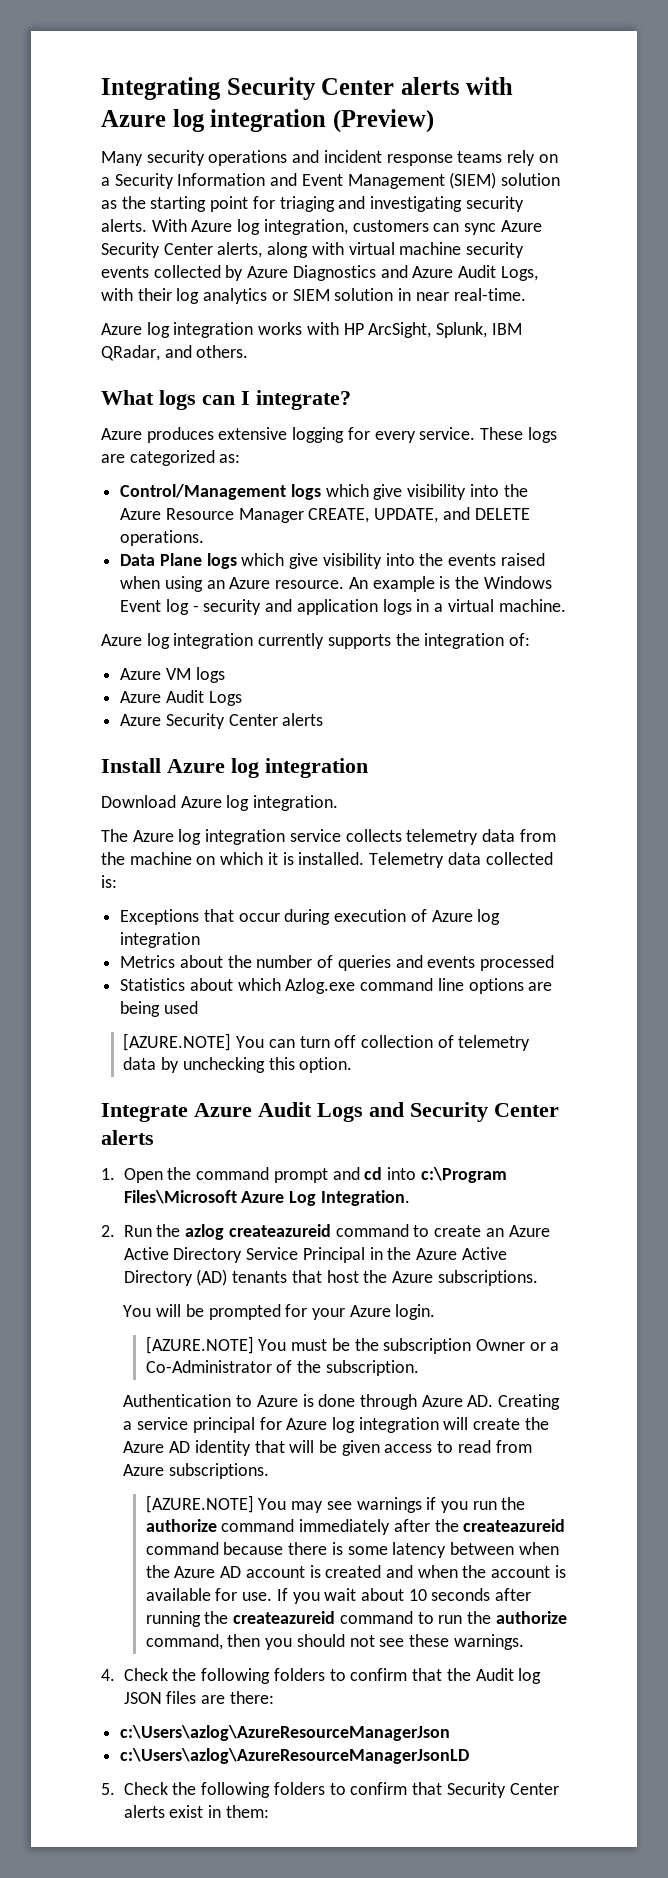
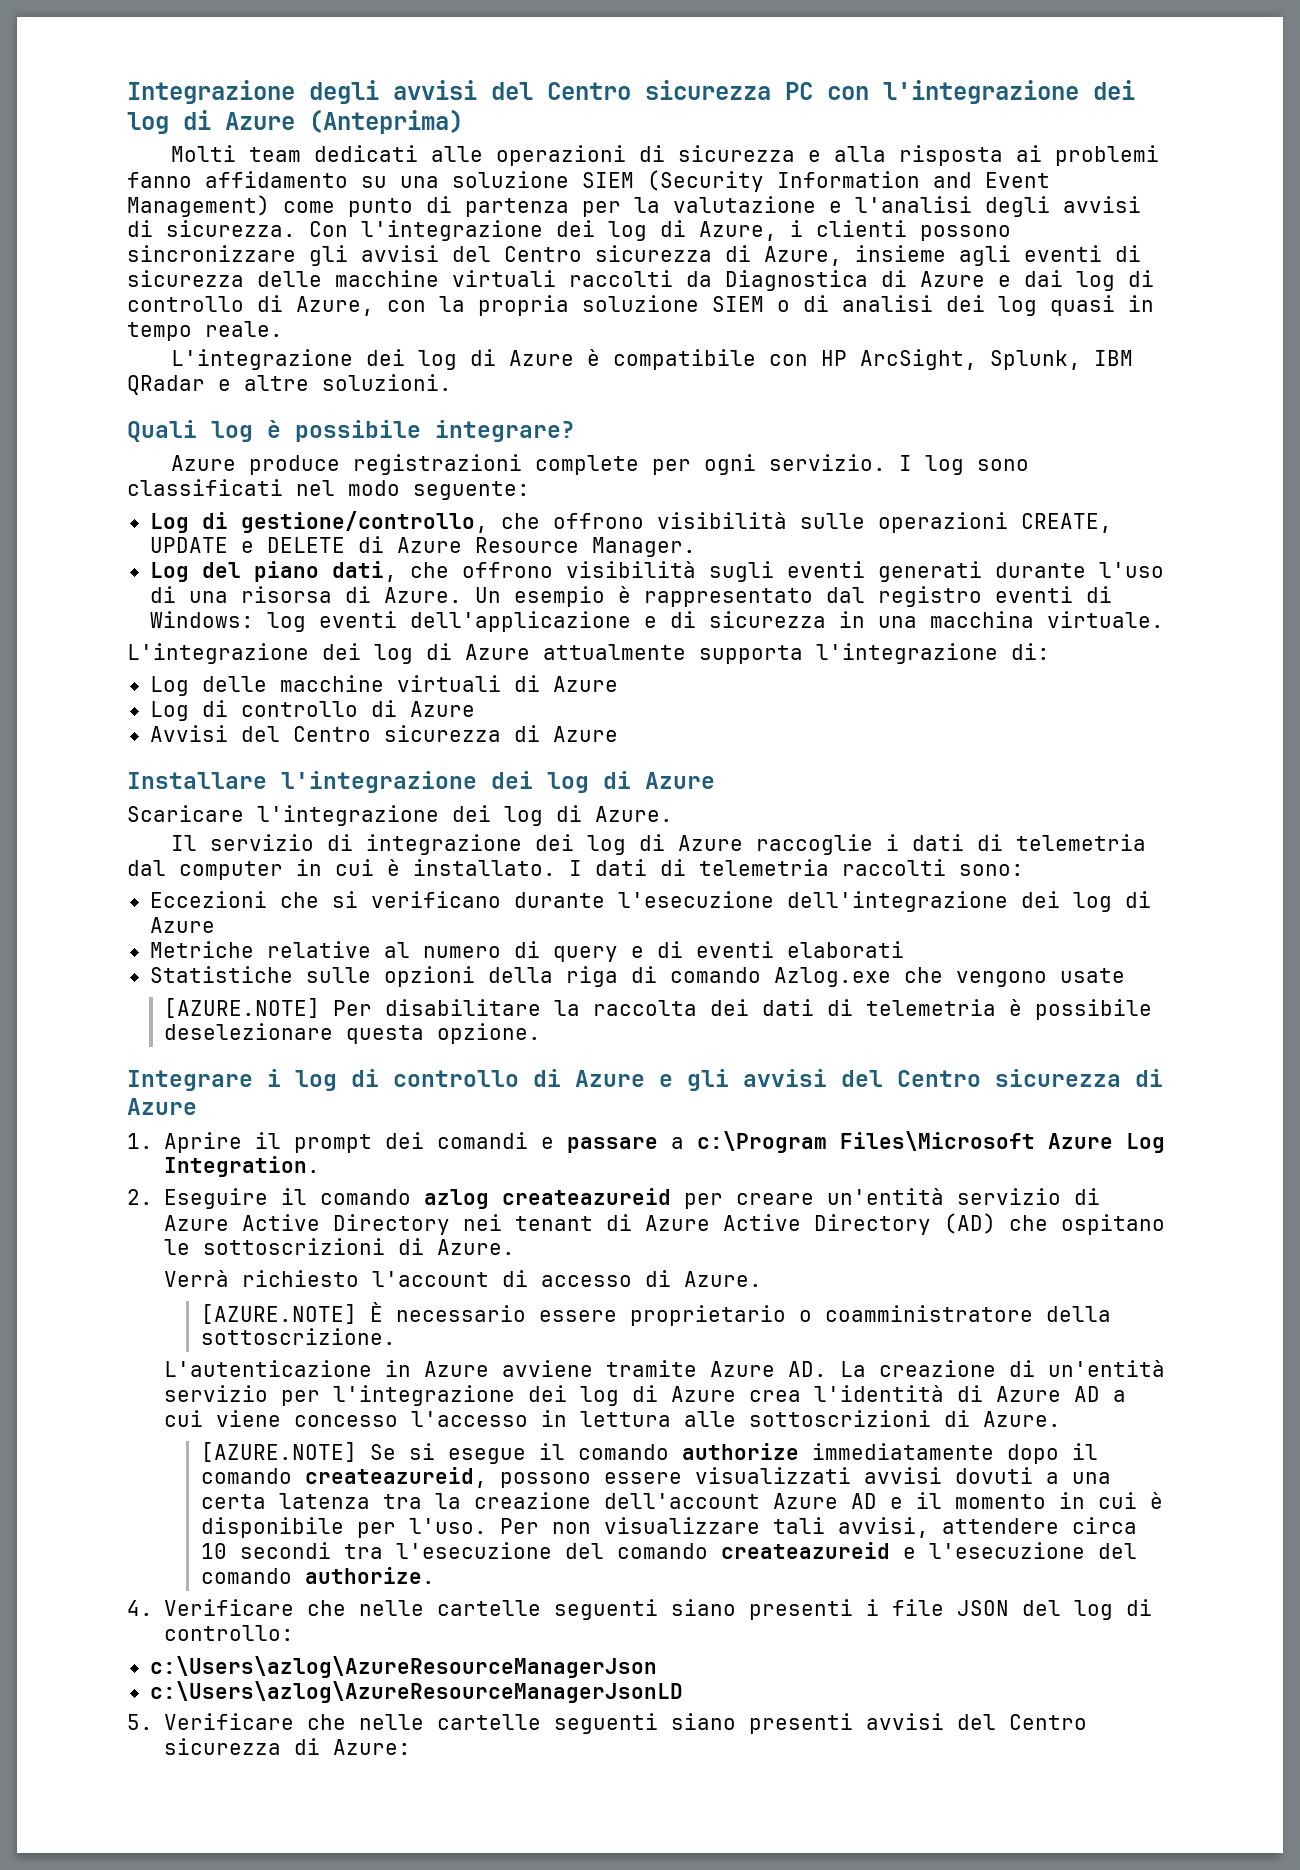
[101,77,514,100] [101,109,434,133] [101,150,558,166] [101,172,561,189] [101,196,524,212] [101,219,542,235] [101,242,525,258] [101,265,538,281] [101,288,526,304] [101,322,522,338] [101,345,249,361] [101,390,351,410] [101,427,557,443] [101,450,241,466] [120,484,528,500] [120,507,530,523] [120,530,205,546] [120,553,545,569] [120,576,552,592] [120,599,566,615] [101,633,531,649] [120,667,225,683] [120,690,242,706] [120,713,324,729] [101,758,368,778] [101,795,339,811] [101,829,556,845] [101,852,553,868] [101,875,117,888] [120,909,501,925] [120,932,201,948] [120,955,555,971] [120,978,553,994] [120,1001,198,1017] [123,1033,531,1051] [123,1057,353,1073] [101,1102,559,1122] [101,1130,154,1145] [101,1167,417,1183] Integrating Security Center alerts with Azure log integration (Preview) // Many security operations and incident response teams rely on a Security Information and Event Management (SIEM) solution as the starting point for triaging and investigating security alerts. With Azure log integration, customers can sync Azure Security Center alerts, along with virtual machine security events collected by Azure Diagnostics and Azure Audit Logs, with their log analytics or SIEM solution in near real-time. // Azure log integration works with HP ArcSight, Splunk, IBM QRadar, and others. // What logs can I integrate? // Azure produces extensive logging for every service. These logs are categorized as: // Control/Management logs which give visibility into the Azure Resource Manager CREATE, UPDATE, and DELETE operations. // Data Plane logs which give visibility into the events raised when using an Azure resource. An example is the Windows Event log - security and application logs in a virtual machine. // Azure log integration currently supports the integration of: // Azure VM logs // Azure Audit Logs // Azure Security Center alerts // Install Azure log integration // Download Azure log integration. // The Azure log integration service collects telemetry data from the machine on which it is installed. Telemetry data collected is: // Exceptions that occur during execution of Azure log integration // Metrics about the number of queries and events processed // Statistics about which Azlog.exe command line options are being used // [AZURE.NOTE] You can turn off collection of telemetry data by unchecking this option. // Integrate Azure Audit Logs and Security Center alerts // 1. Open the command prompt and cd into -> [127,80,1135,104] [127,109,463,134] [171,145,1160,166] [127,170,1050,192] [127,195,1141,217] [127,220,1011,241] [127,245,1141,266] [127,270,1154,291] [127,295,1154,316] [127,321,283,341] [171,349,1134,370] [127,374,452,395] [127,420,575,442] [171,454,1030,475] [127,479,530,500] [149,511,1112,533] [149,536,696,557] [149,561,1164,582] [149,586,1112,607] [149,611,1164,632] [127,643,1050,664] [149,675,618,696] [149,700,475,721] [149,725,618,742] [127,771,715,793] [127,805,673,826] [171,834,1147,855] [127,859,1024,880] [149,891,1151,912] [149,917,215,933] [149,941,904,962] [149,966,1125,987] [163,998,1152,1020] [163,1023,541,1044] [127,1069,1163,1091] [127,1098,197,1115] [127,1132,684,1153] Integrazione degli avvisi del Centro sicurezza PC con l'integrazione dei log di Azure (Anteprima) // Molti team dedicati alle operazioni di sicurezza e alla risposta ai problemi fanno affidamento su una soluzione SIEM (Security Information and Event Management) come punto di partenza per la valutazione e l'analisi degli avvisi di sicurezza. Con l'integrazione dei log di Azure, i clienti possono sincronizzare gli avvisi del Centro sicurezza di Azure, insieme agli eventi di sicurezza delle macchine virtuali raccolti da Diagnostica di Azure e dai log di controllo di Azure, con la propria soluzione SIEM o di analisi dei log quasi in tempo reale. // L'integrazione dei log di Azure è compatibile con HP ArcSight, Splunk, IBM QRadar e altre soluzioni. // Quali log è possibile integrare? // Azure produce registrazioni complete per ogni servizio. I log sono classificati nel modo seguente: // Log di gestione/controllo, che offrono visibilità sulle operazioni CREATE, UPDATE e DELETE di Azure Resource Manager. // Log del piano dati, che offrono visibilità sugli eventi generati durante l'uso di una risorsa di Azure. Un esempio è rappresentato dal registro eventi di Windows: log eventi dell'applicazione e di sicurezza in una macchina virtuale. // L'integrazione dei log di Azure attualmente supporta l'integrazione di: // Log delle macchine virtuali di Azure // Log di controllo di Azure // Avvisi del Centro sicurezza di Azure // Installare l'integrazione dei log di Azure // Scaricare l'integrazione dei log di Azure. // Il servizio di integrazione dei log di Azure raccoglie i dati di telemetria dal computer in cui è installato. I dati di telemetria raccolti sono: // Eccezioni che si verificano durante l'esecuzione dell'integrazione dei log di Azure // Metriche relative al numero di query e di eventi elaborati // Statistiche sulle opzioni della riga di comando Azlog.exe che vengono usate // [AZURE.NOTE] Per disabilitare la raccolta dei dati di telemetria è possibile deselezionare questa opzione. // Integrare i log di controllo di Azure e gli avvisi del Centro sicurezza di Azure // 1. Aprire il prompt dei comandi e passare a
[123,1224,550,1240] [123,1247,507,1263] [123,1269,538,1286] [123,1304,436,1320] [145,1336,560,1354] [145,1360,419,1376] [123,1394,561,1410] [123,1417,549,1433] [123,1440,532,1456] [123,1463,270,1479] [145,1495,526,1513] [145,1519,566,1535] [145,1542,559,1558] [145,1565,566,1578] [145,1588,532,1604] [145,1611,567,1627] [145,1634,524,1650] [101,1668,542,1684] [123,1691,274,1704] [120,1725,451,1741] [120,1748,470,1764] [101,1782,559,1798] [123,1805,269,1818] Run the azlog createazureid command to create an Azure Active Directory Service Principal in the Azure Active Directory (AD) tenants that host the Azure subscriptions. // You will be prompted for your Azure login. // [AZURE.NOTE] You must be the subscription Owner or a Co-Administrator of the subscription. // Authentication to Azure is done through Azure AD. Creating a service principal for Azure log integration will create the Azure AD identity that will be given access to read from Azure subscriptions. // [AZURE.NOTE] You may see warnings if you run the authorize command immediately after the createazureid command because there is some latency between when the Azure AD account is created and when the account is available for use. If you wait about 10 seconds after running the createazureid command to run the authorize command, then you should not see these warnings. // 4. Check the following folders to confirm that the Audit log JSON files are there: // c:\Users\azlog\AzureResourceManagerJson // c:\Users\azlog\AzureResourceManagerJsonLD // 5. Check the following folders to confirm that Security Center alerts exist in them: -> [163,1188,1100,1209] [163,1213,1165,1235] [163,1238,515,1255] [163,1270,762,1287] [200,1302,1111,1326] [200,1328,396,1345] [163,1360,1165,1377] [163,1385,1126,1406] [163,1410,1061,1427] [200,1442,1098,1464] [200,1467,1111,1488] [200,1492,1163,1509] [200,1517,1137,1538] [200,1542,1137,1559] [200,1567,435,1584] [127,1599,1152,1620] [163,1625,294,1641] [149,1656,657,1678] [149,1681,683,1703] [127,1713,1087,1734] [163,1738,411,1755] Eseguire il comando azlog createazureid per creare un'entità servizio di Azure Active Directory nei tenant di Azure Active Directory (AD) che ospitano le sottoscrizioni di Azure. // Verrà richiesto l'account di accesso di Azure. // [AZURE.NOTE] È necessario essere proprietario o coamministratore della sottoscrizione. // L'autenticazione in Azure avviene tramite Azure AD. La creazione di un'entità servizio per l'integrazione dei log di Azure crea l'identità di Azure AD a cui viene concesso l'accesso in lettura alle sottoscrizioni di Azure. // [AZURE.NOTE] Se si esegue il comando authorize immediatamente dopo il comando createazureid, possono essere visualizzati avvisi dovuti a una certa latenza tra la creazione dell'account Azure AD e il momento in cui è disponibile per l'uso. Per non visualizzare tali avvisi, attendere circa 10 secondi tra l'esecuzione del comando createazureid e l'esecuzione del comando authorize. // 4. Verificare che nelle cartelle seguenti siano presenti i file JSON del log di controllo: // c:\Users\azlog\AzureResourceManagerJson // c:\Users\azlog\AzureResourceManagerJsonLD // 5. Verificare che nelle cartelle seguenti siano presenti avvisi del Centro sicurezza di Azure:

